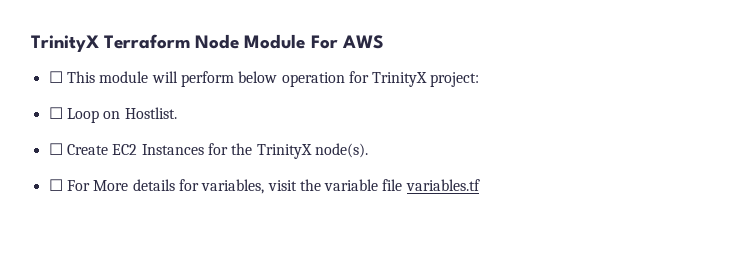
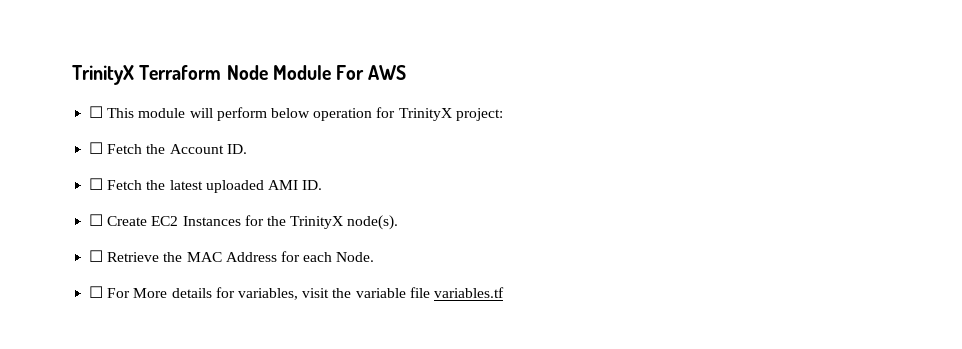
[66,107,177,123] Loop on Hostlist. -> [107,144,247,154] [89,178,323,193] Fetch the Account ID. // ☐ Fetch the latest uploaded AMI ID.
(368, 150) none -> [89,250,375,262] // ☐ Retrieve the MAC Address for each Node.

